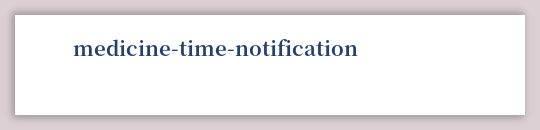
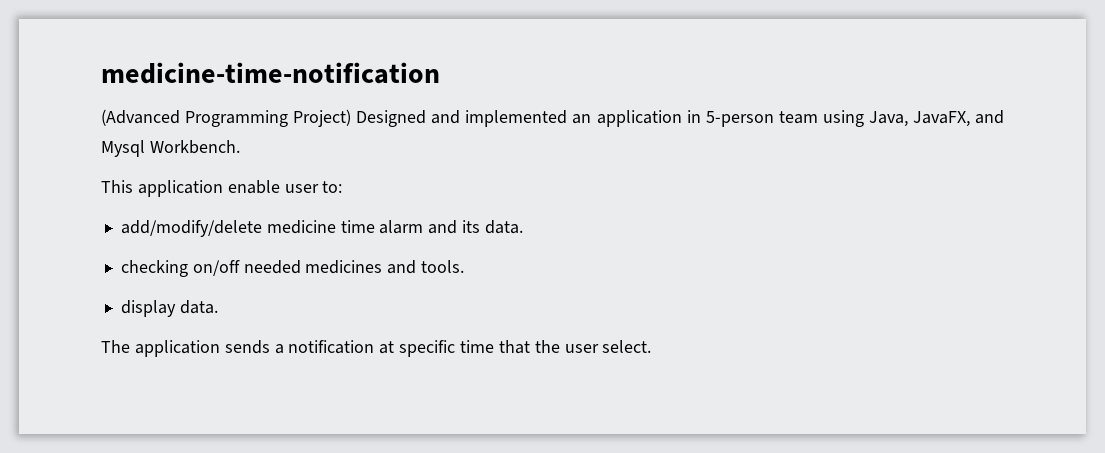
(358, 47) none -> [101,109,1004,127] [101,140,240,157] [101,180,343,197] [120,220,523,237] [120,260,465,277] [120,300,218,317] [101,340,652,357] // (Advanced Programming Project) Designed and implemented an application in 5-person team using Java, JavaFX, and Mysql Workbench. // This application enable user to: // add/modify/delete medicine time alarm and its data. // checking on/off needed medicines and tools. // display data. // The application sends a notification at specific time that the user select.

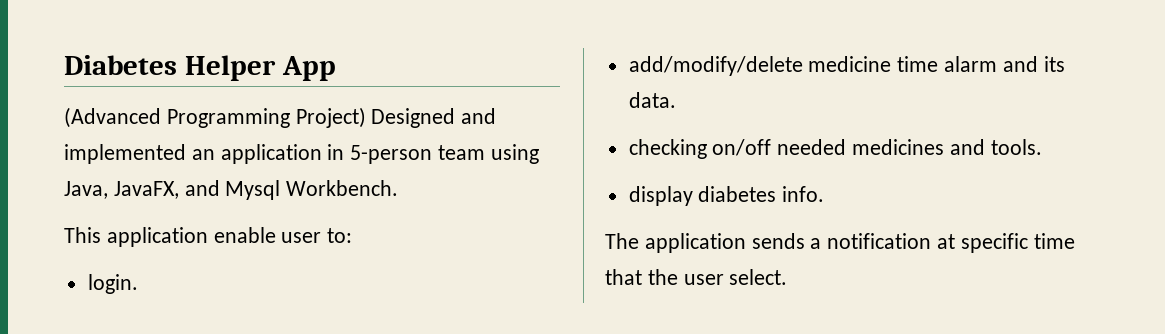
[101,62,440,84] medicine-time-notification -> [64,55,336,81] Diabetes Helper App
(343, 187) none -> [87,274,138,294] // login.
[179,300,218,314] data. -> [698,186,825,202] diabetes info.

